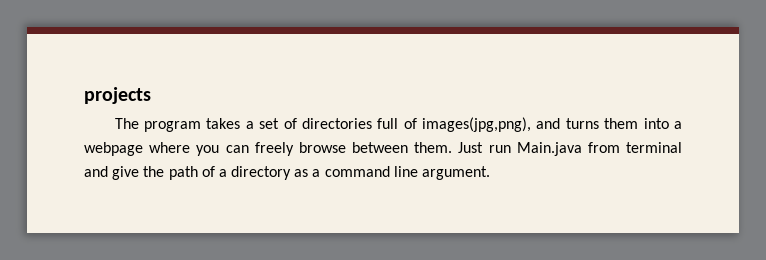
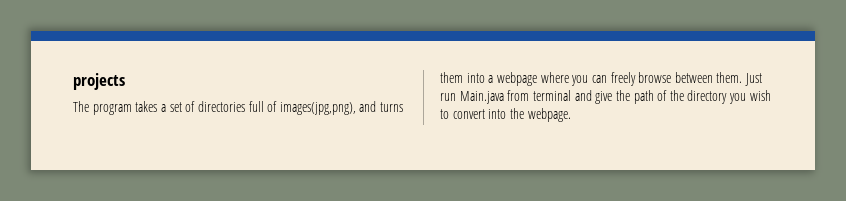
[218,166,491,180] a directory as a command line argument. -> [669,90,771,104] [440,108,571,122] the directory you wish to convert into the webpage.

